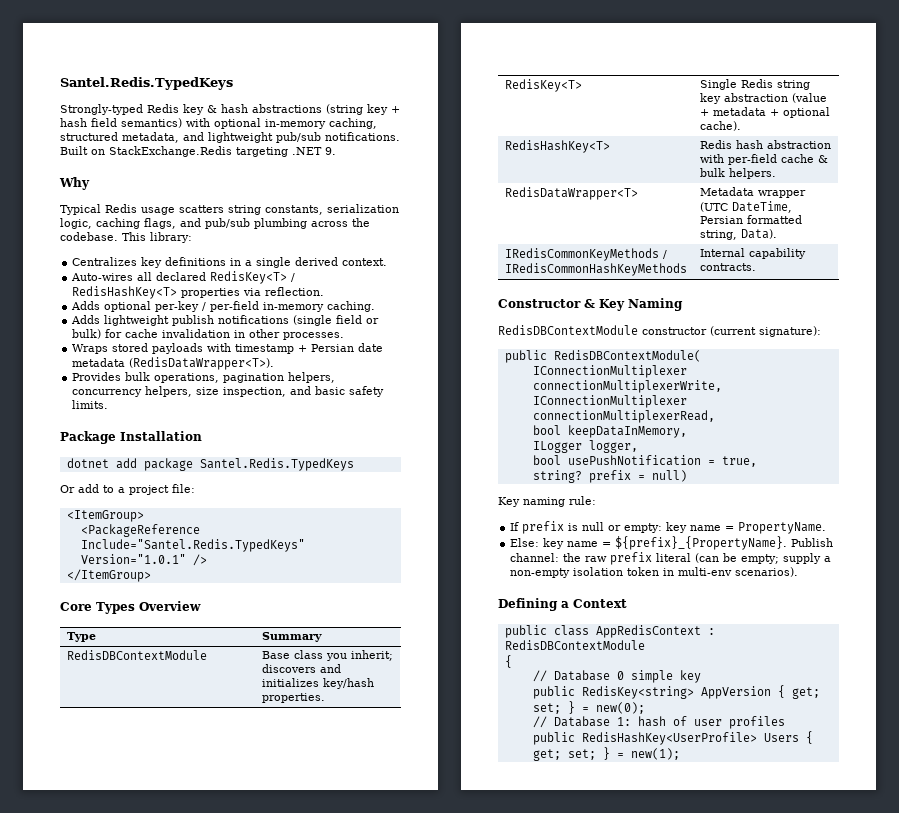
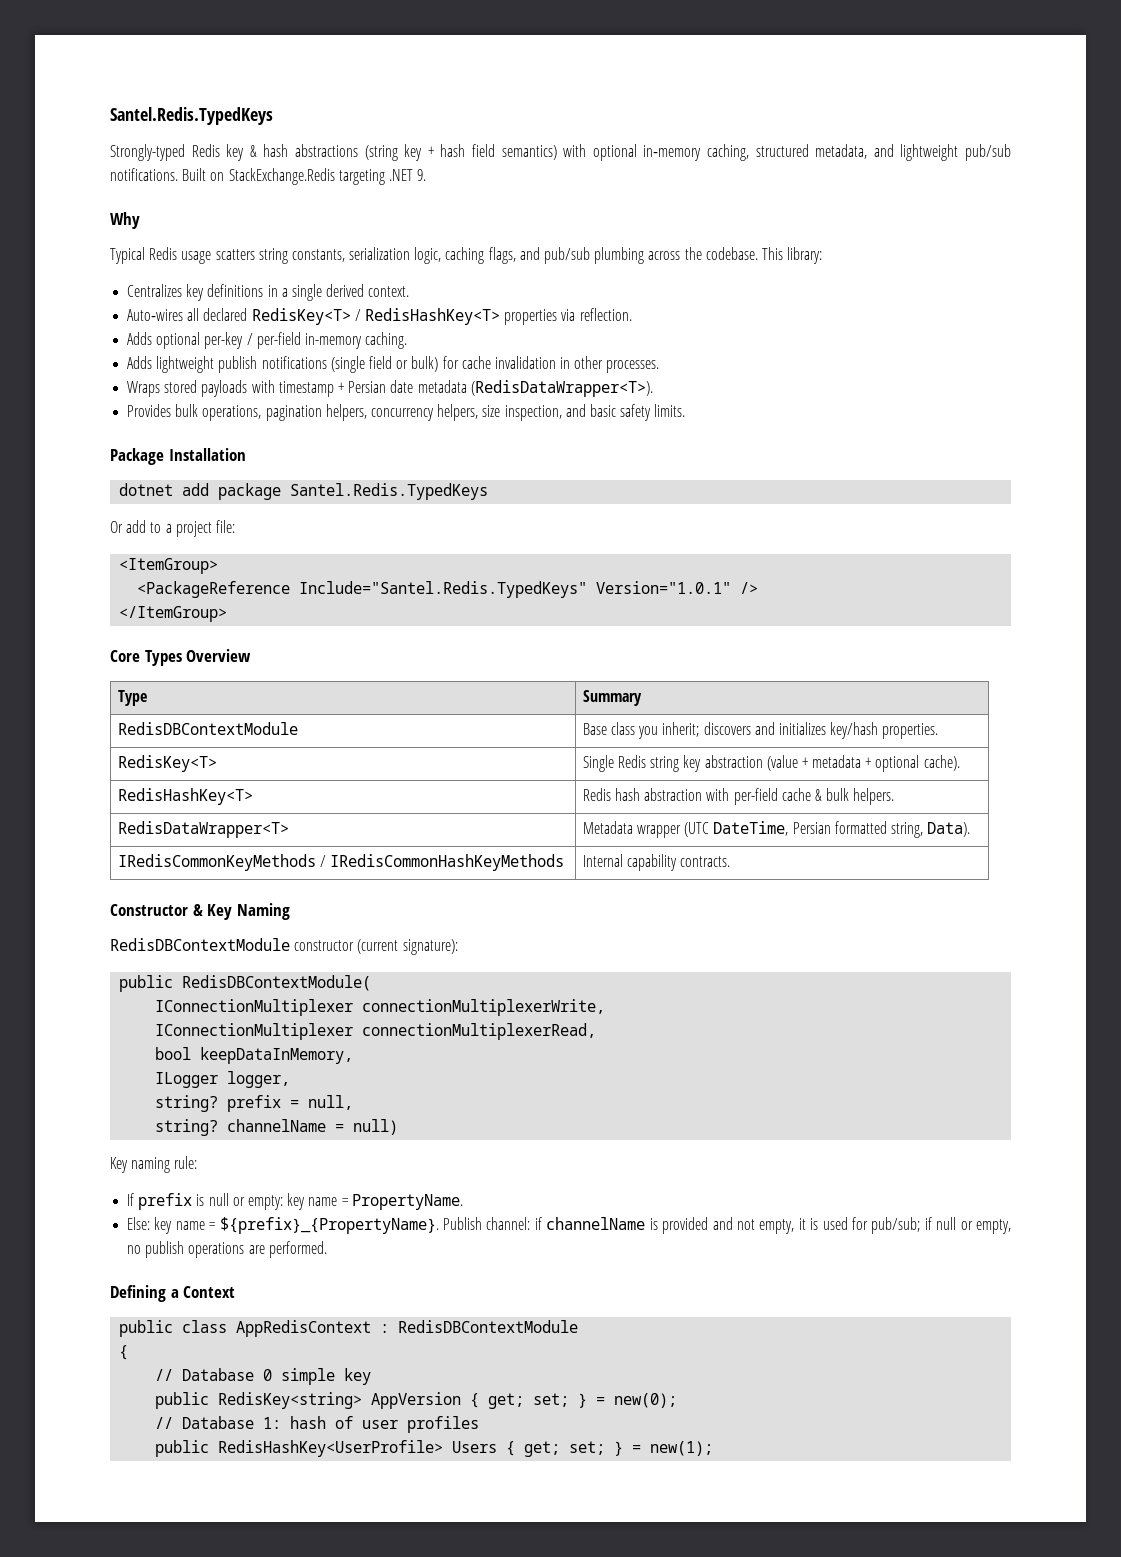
[532,455,757,467] [532,470,631,483] bool usePushNotification = true, // string? prefix -> [155,1095,354,1112] [155,1119,327,1136] string? prefix = null, // string? channelName
[563,552,832,565] [510,567,799,578] the raw prefix literal (can be empty; supply a non-empty isolation token in multi-env scenarios). -> [534,1217,1011,1234] [127,1241,327,1258] if channelName is provided and not empty, it is used for pub/sub; if null or empty, no publish operations are performed.

